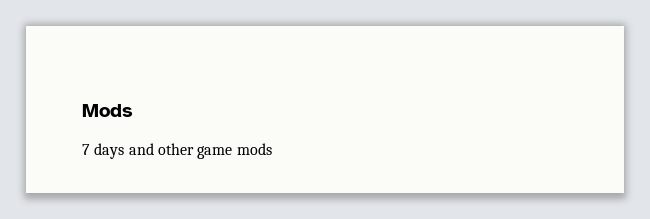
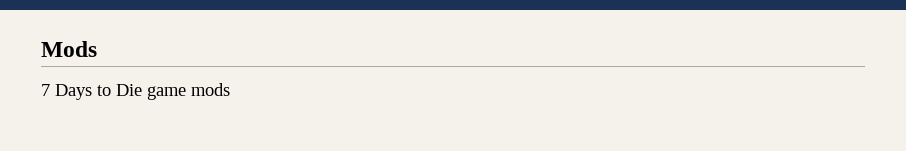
[94,143,194,159] days and other -> [55,84,142,100] Days to Die

